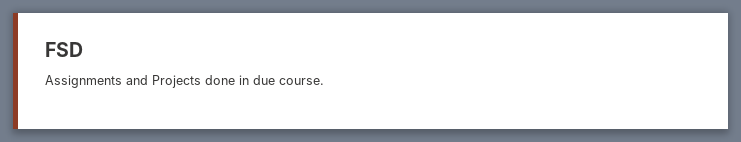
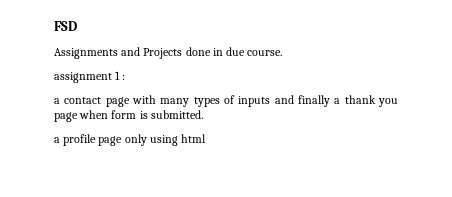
(324, 81) none -> [54,71,126,83] [54,95,398,107] [54,110,203,122] [54,134,207,146] // assignment 1 : // a contact page with many types of inputs and finally a thank you page when form is submitted. // a profile page only using html

